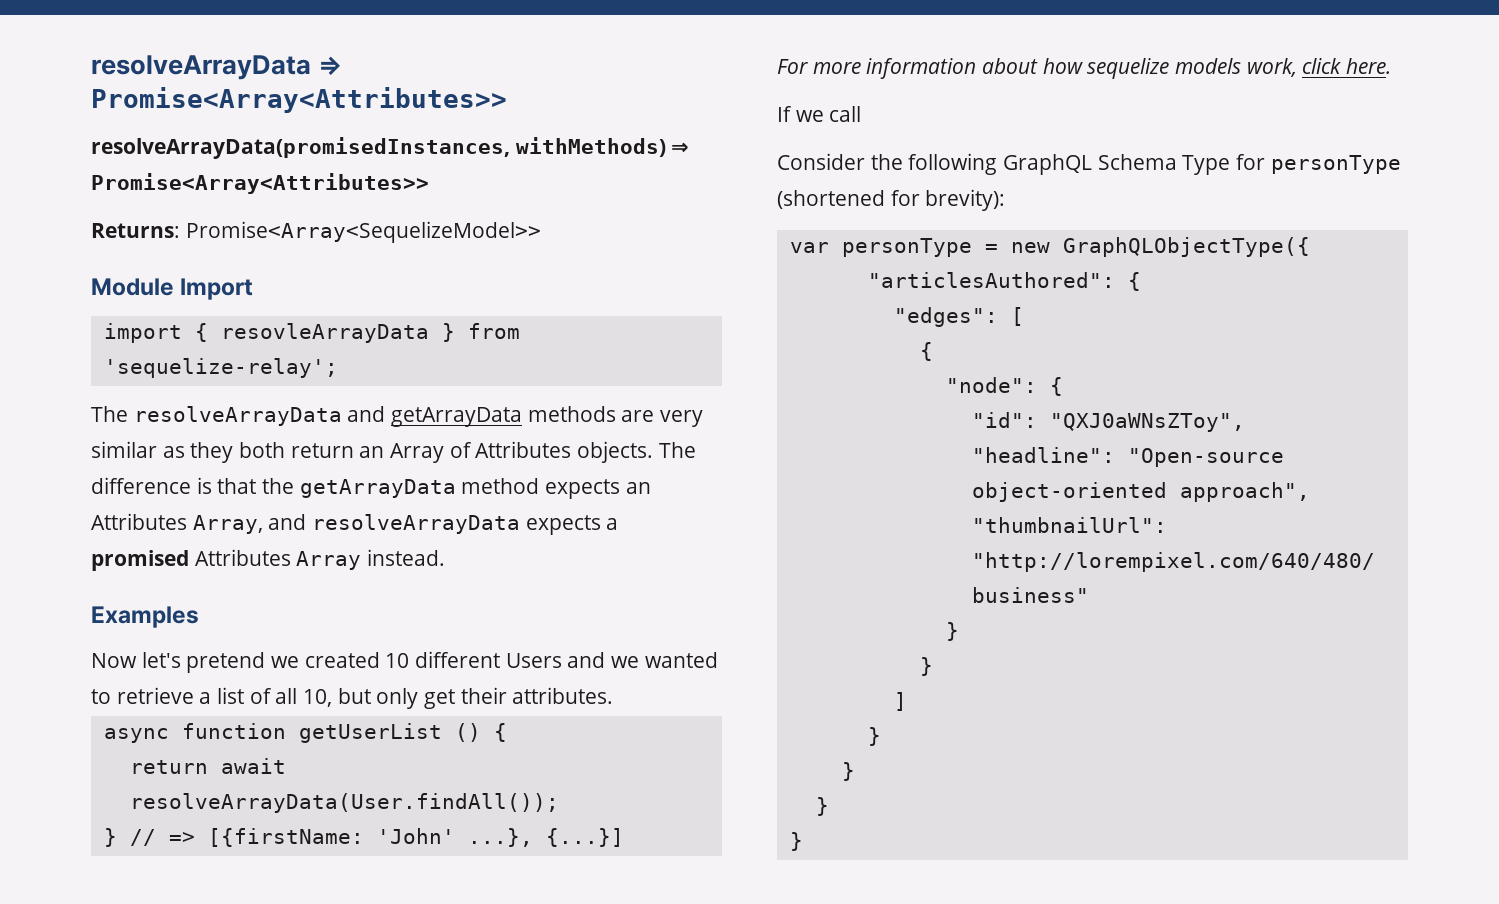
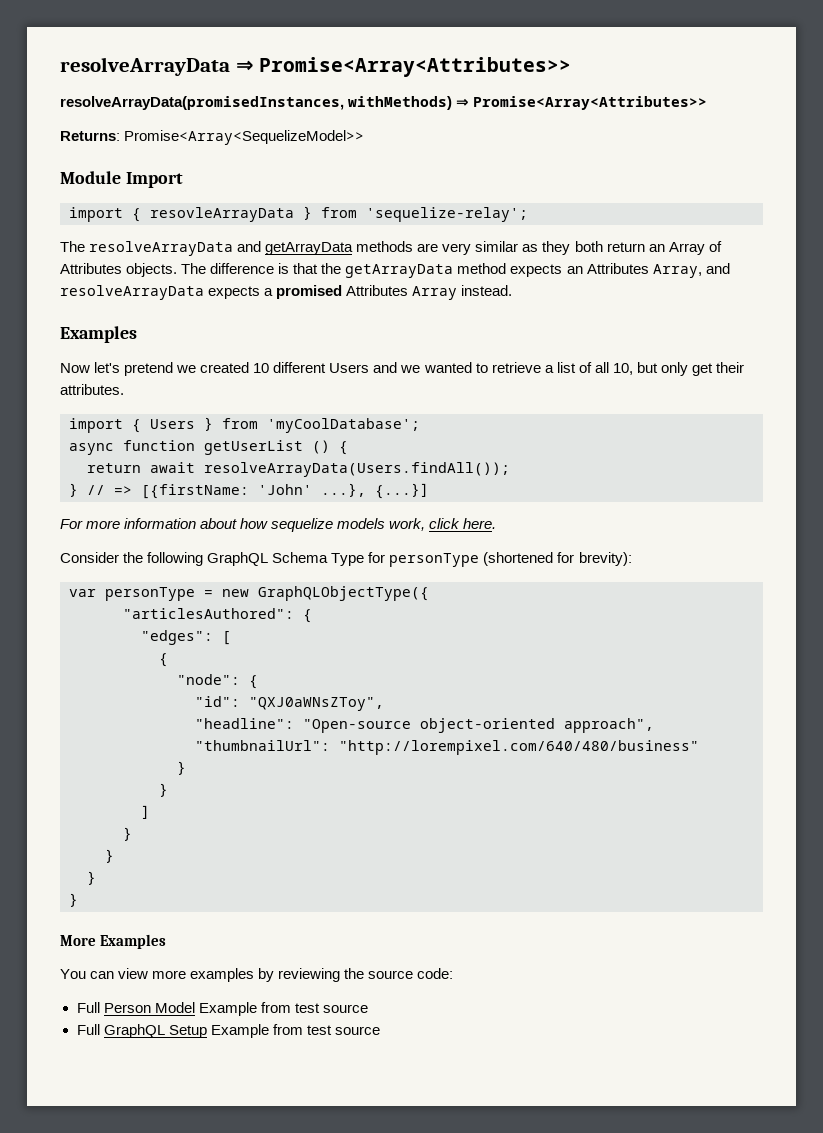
(614, 695) none -> [69,417,420,433] // import { Users } from 'myCoolDatabase';
[129,793,559,813] resolveArrayData(User.findAll()); -> [204,462,510,477] resolveArrayData(Users.findAll());
[777,106,862,122] // If we call -> (497, 523) none
(803, 841) none -> [60,934,167,949] [60,968,454,982] [76,1002,368,1016] [76,1024,380,1038] // More Examples // You can view more examples by reviewing the source code: // Full Person Model Example from test source // Full GraphQL Setup Example from test source

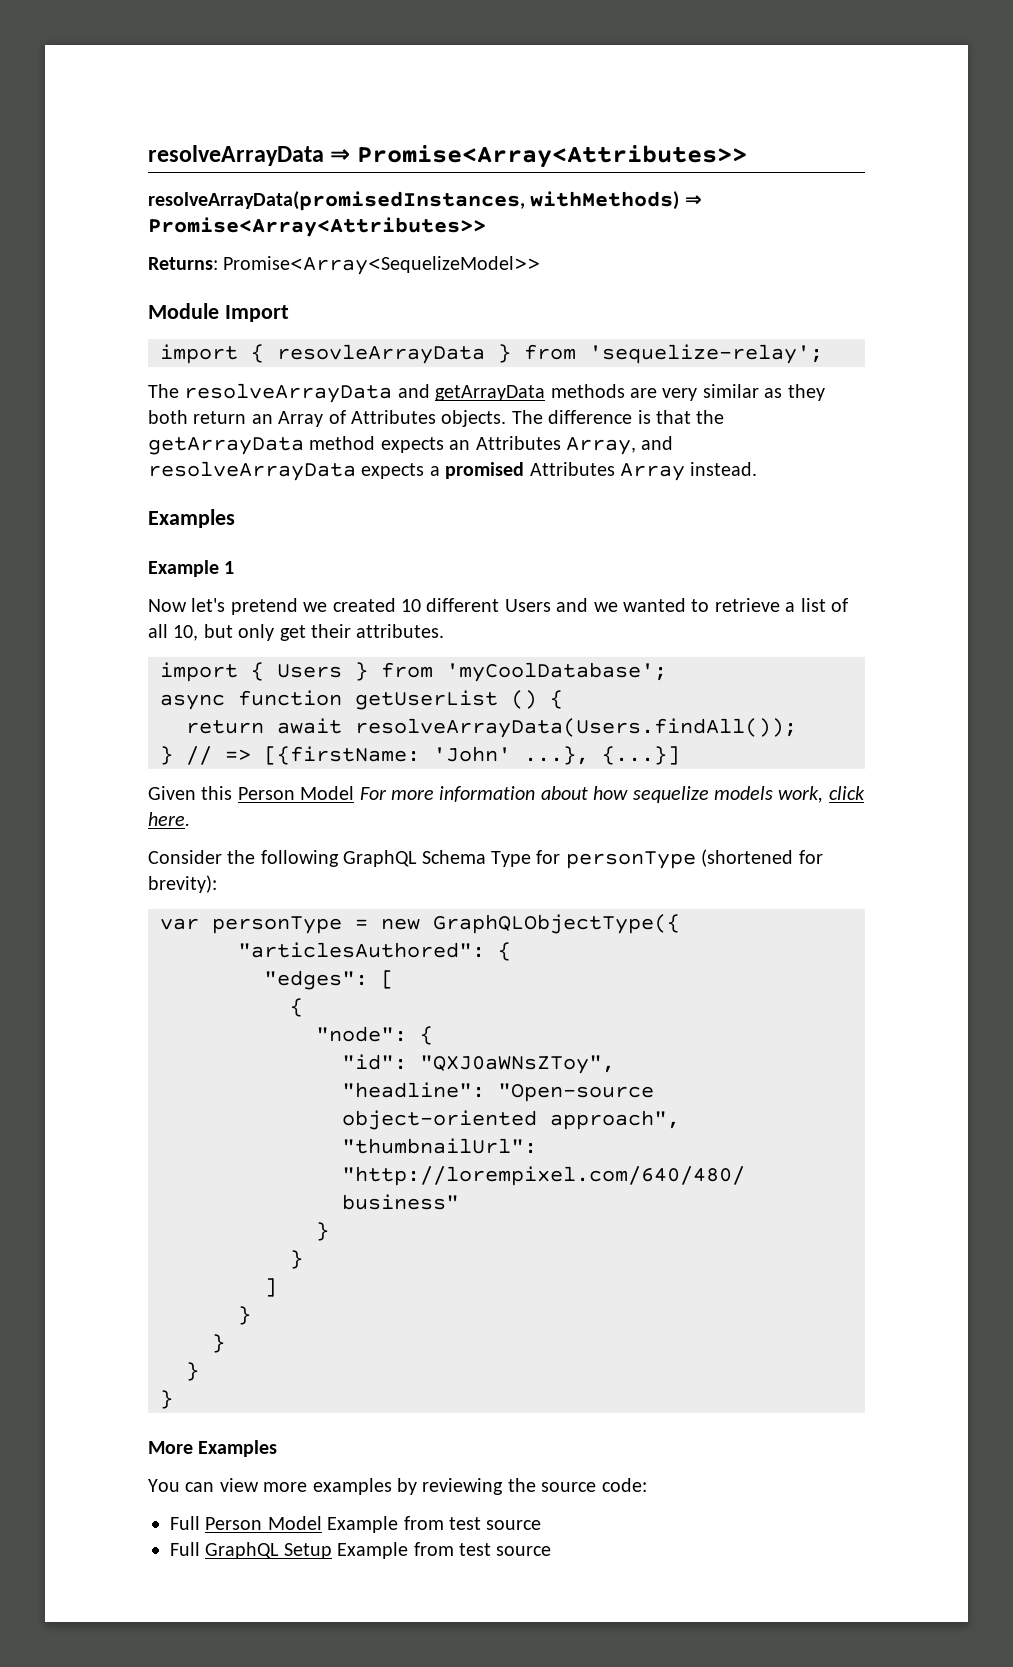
(137, 334) none -> [148,560,235,577] // Example 1
(429, 491) none -> [148,786,355,800] Given this Person Model

